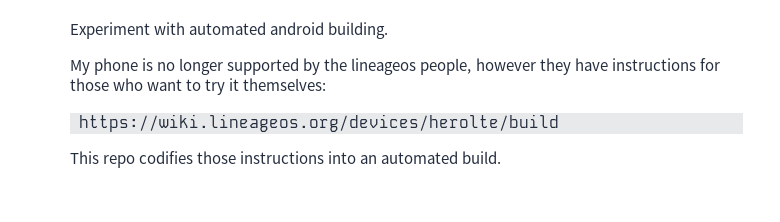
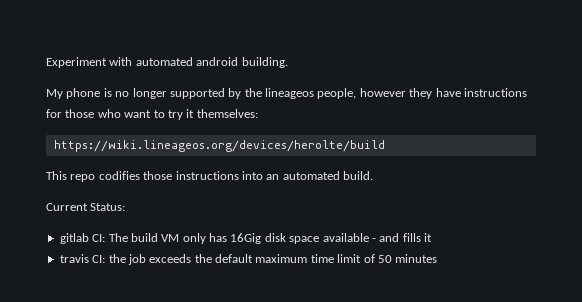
(502, 157) none -> [46,203,126,211] [59,233,432,244] [59,254,438,265] // Current Status: // gitlab CI: The build VM only has 16Gig disk space available - and fills it // travis CI: the job exceeds the default maximum time limit of 50 minutes

